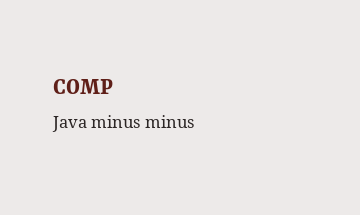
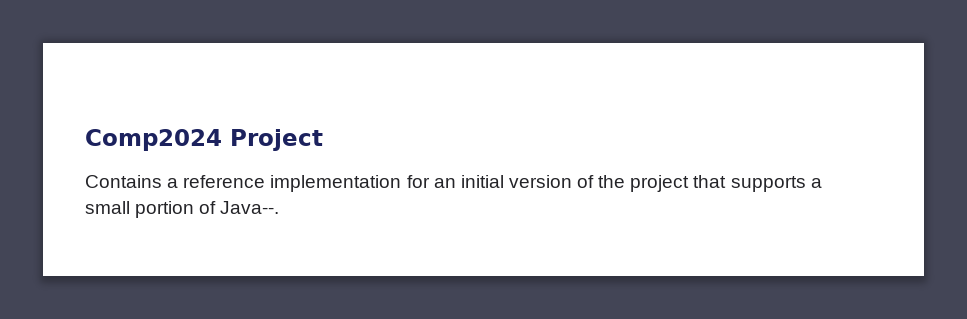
[53,79,113,94] [52,115,194,132] COMP // Java minus minus -> [85,129,323,151] [85,175,822,192] [85,201,280,218] Comp2024 Project // Contains a reference implementation for an initial version of the project that supports a small portion of Java--.

